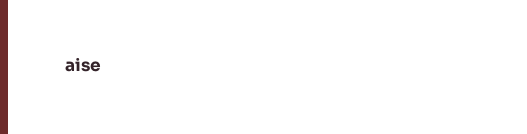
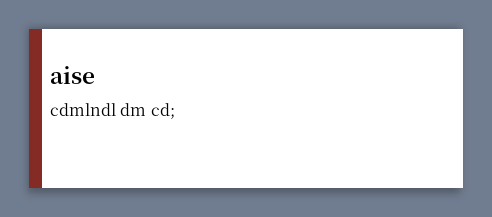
(101, 64) none -> [50,103,175,119] // cdmlndl dm cd;

